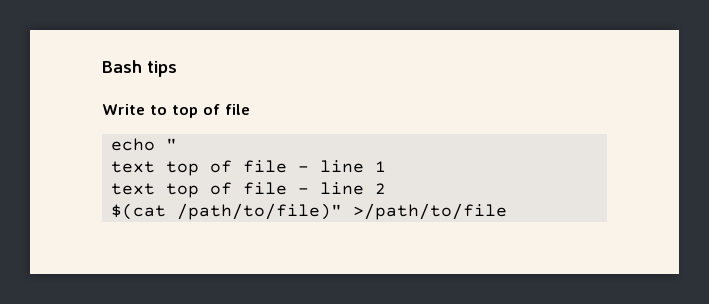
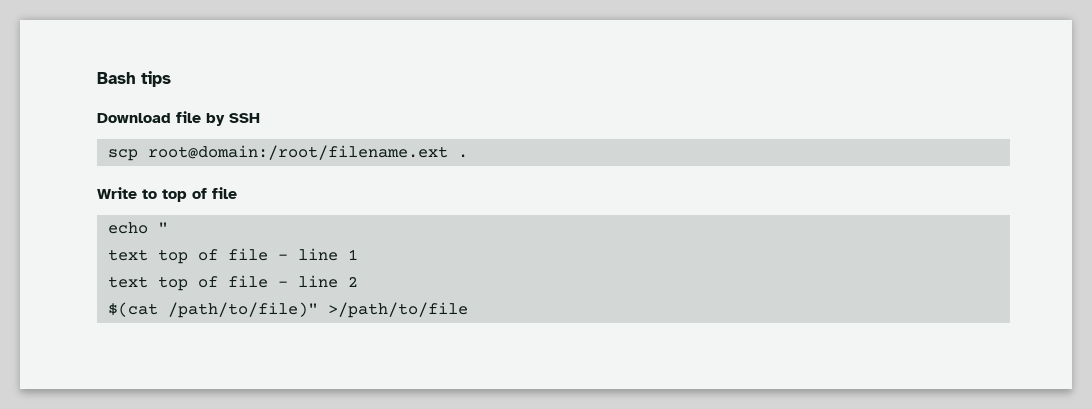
(177, 69) none -> [97,111,260,126] [107,145,468,161] // Download file by SSH // scp root@domain:/root/filename.ext .

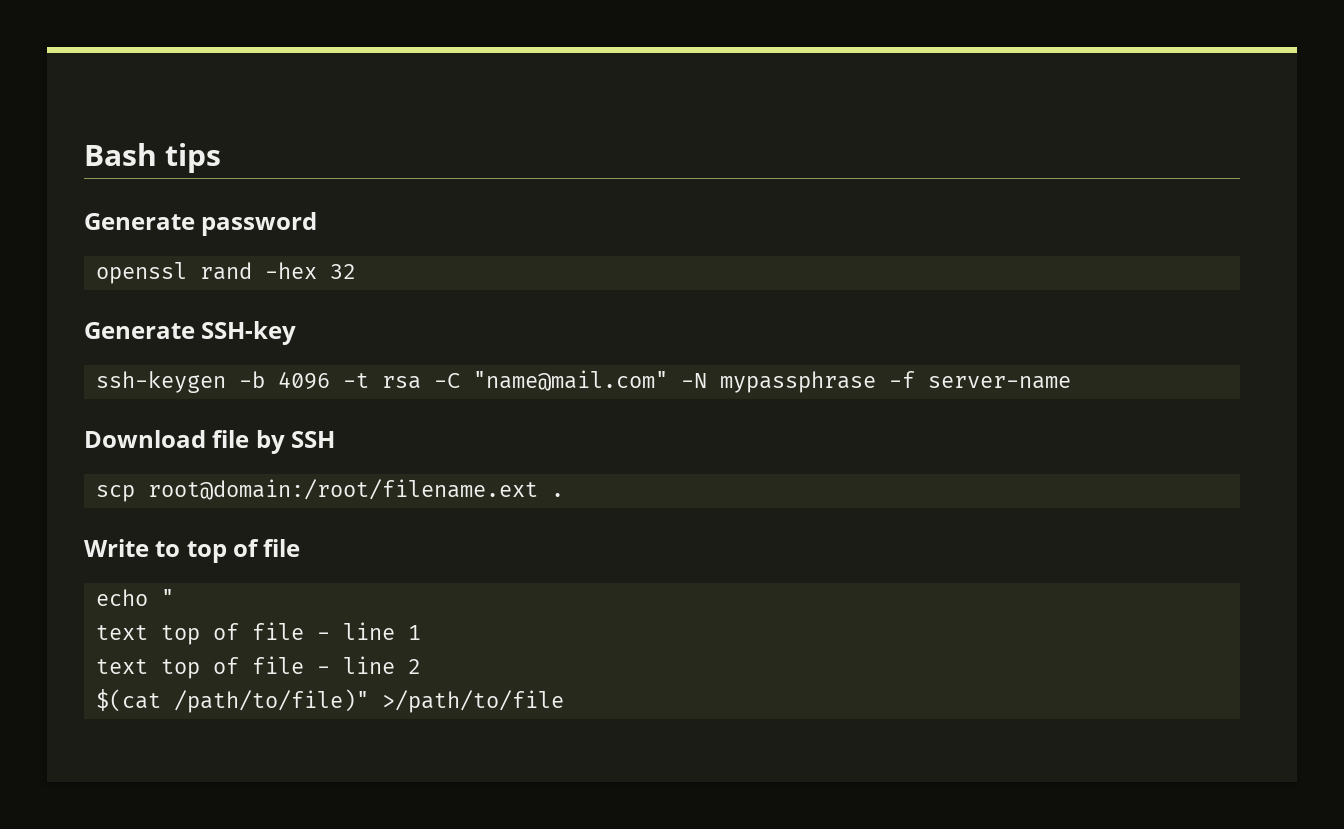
(171, 79) none -> [84,212,318,236] [96,262,357,284] [84,321,297,345] [96,370,1072,393] // Generate password // openssl rand -hex 32 // Generate SSH-key // ssh-keygen -b 4096 -t rsa -C "name@mail.com" -N mypassphrase -f server-name

